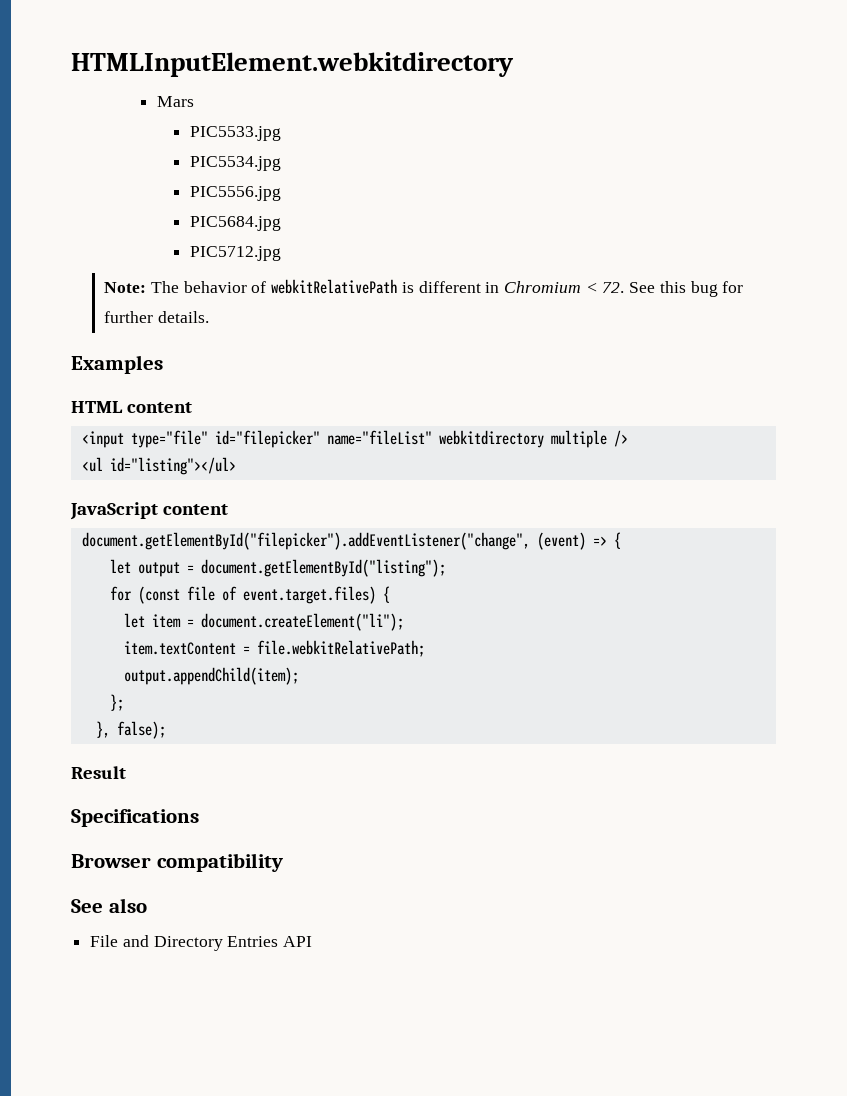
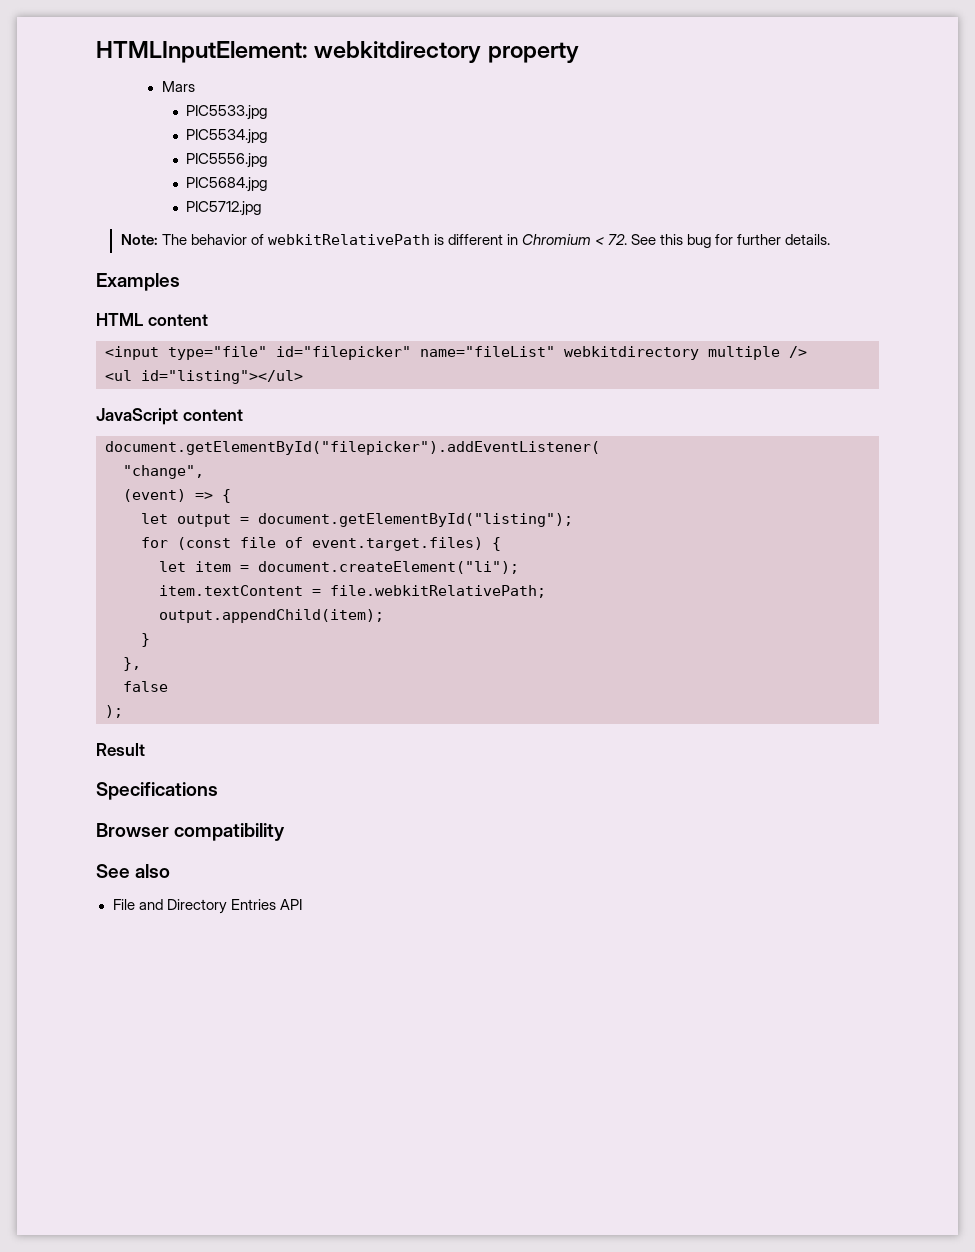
[71,52,514,77] HTMLInputElement.webkitdirectory -> [96,41,579,63] HTMLInputElement: webkitdirectory property
[81,532,530,550] document.getElementById("filepicker").addEventListener("change", -> [105,441,600,455] [123,465,204,479] document.getElementById("filepicker").addEventListener( // "change", //
[109,694,124,711] }; -> [141,633,150,647] }
[116,721,166,739] false); -> [123,681,168,692] [105,705,123,718] // false // );

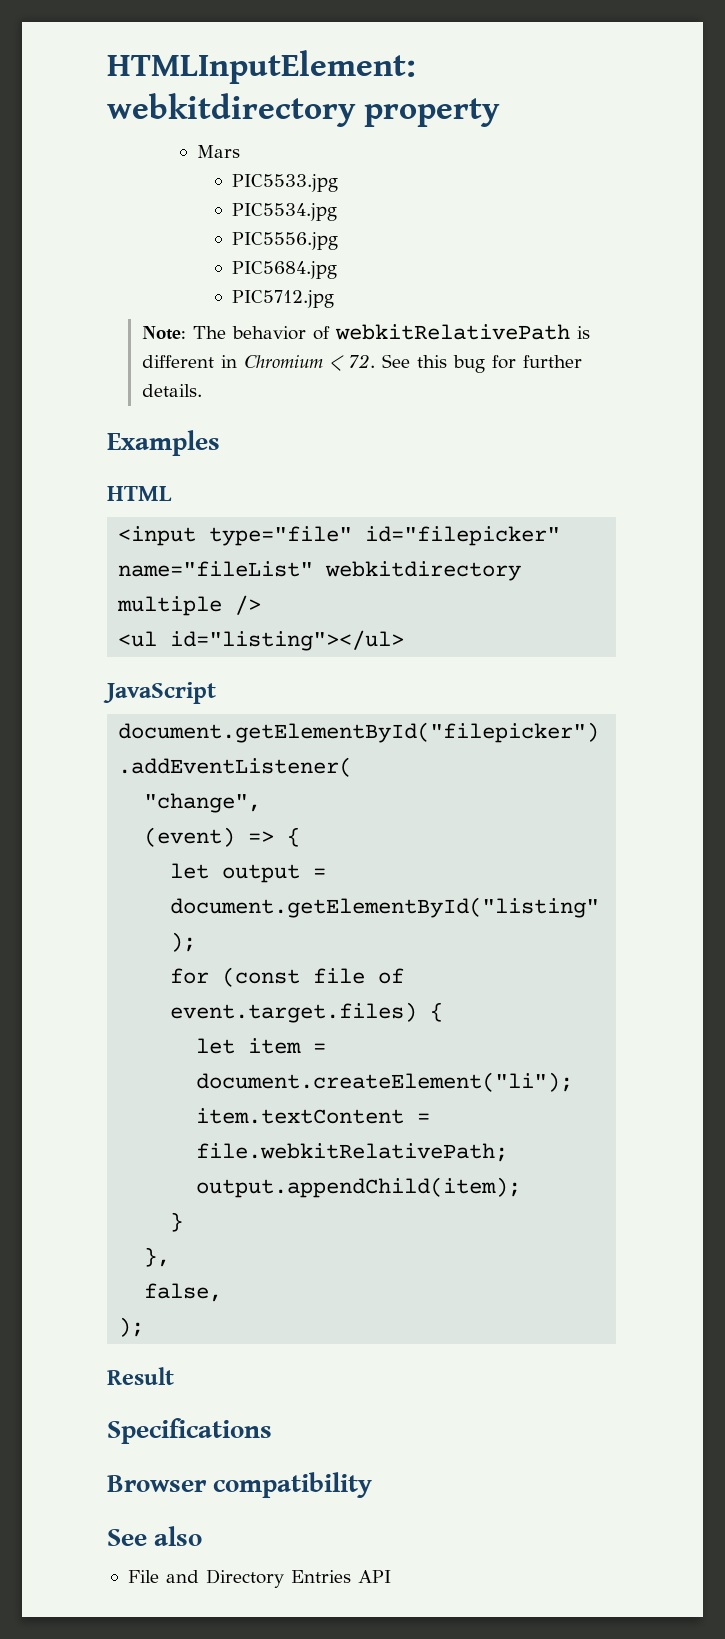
[147,314,208,326] content -> (172, 493) none
[182,409,243,421] content -> (216, 693) none
[123,681,168,692] false -> [144,1283,223,1302] false,

